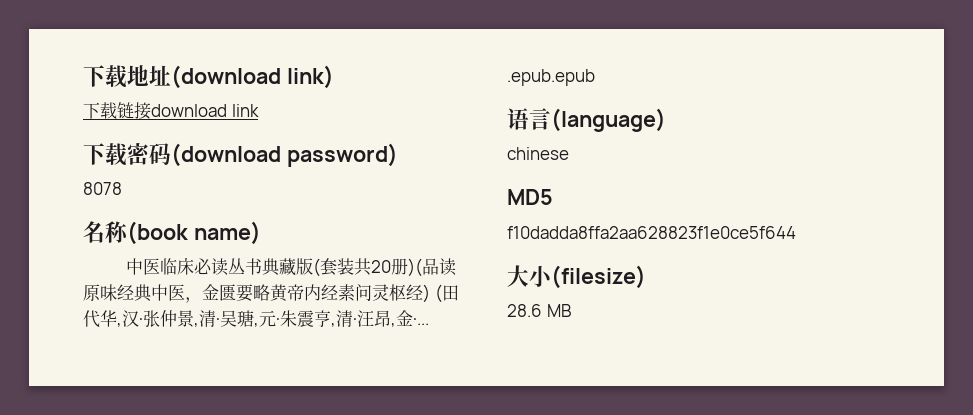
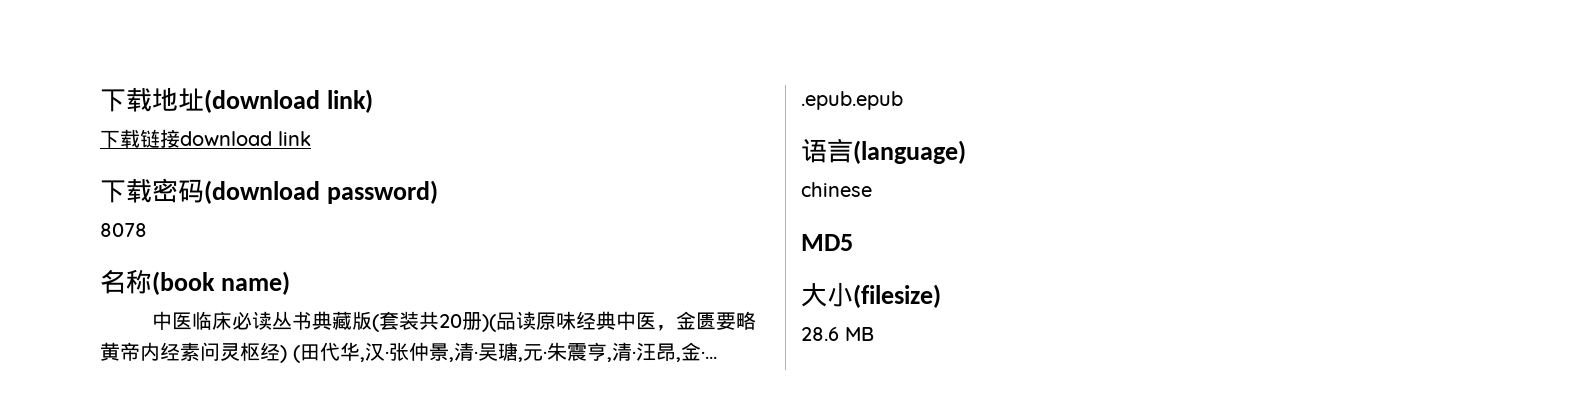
[507,226,796,239] // f10dadda8ffa2aa628823f1e0ce5f644 -> (853, 242) none

